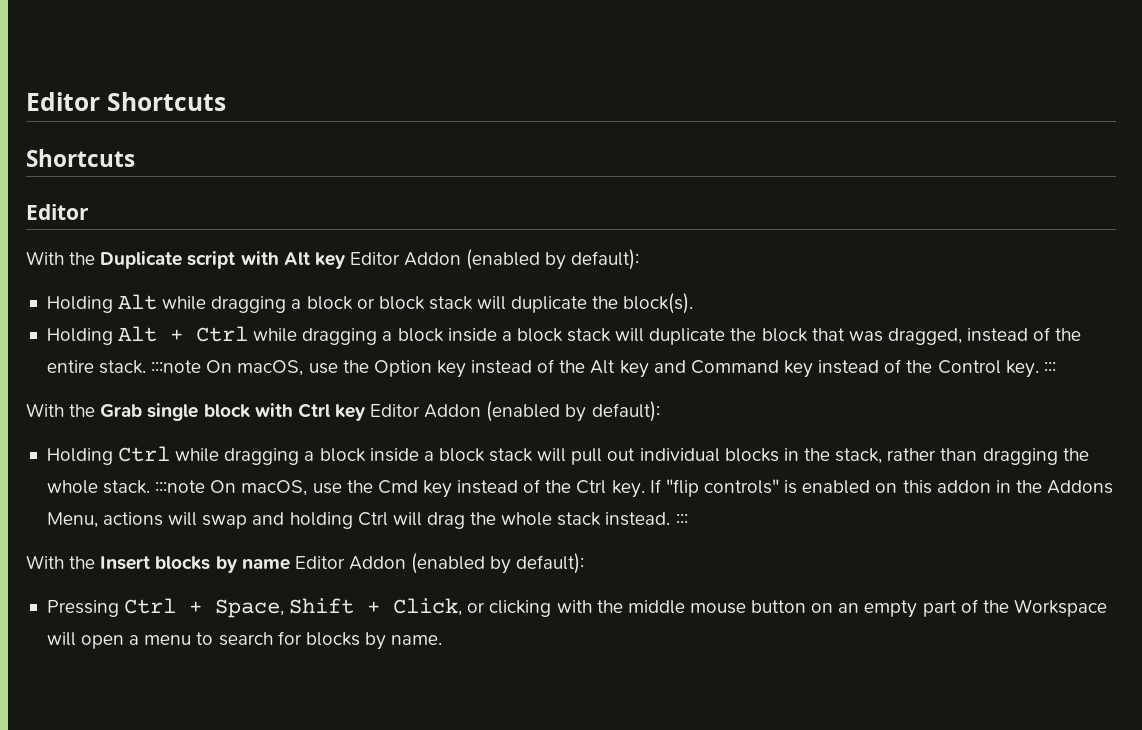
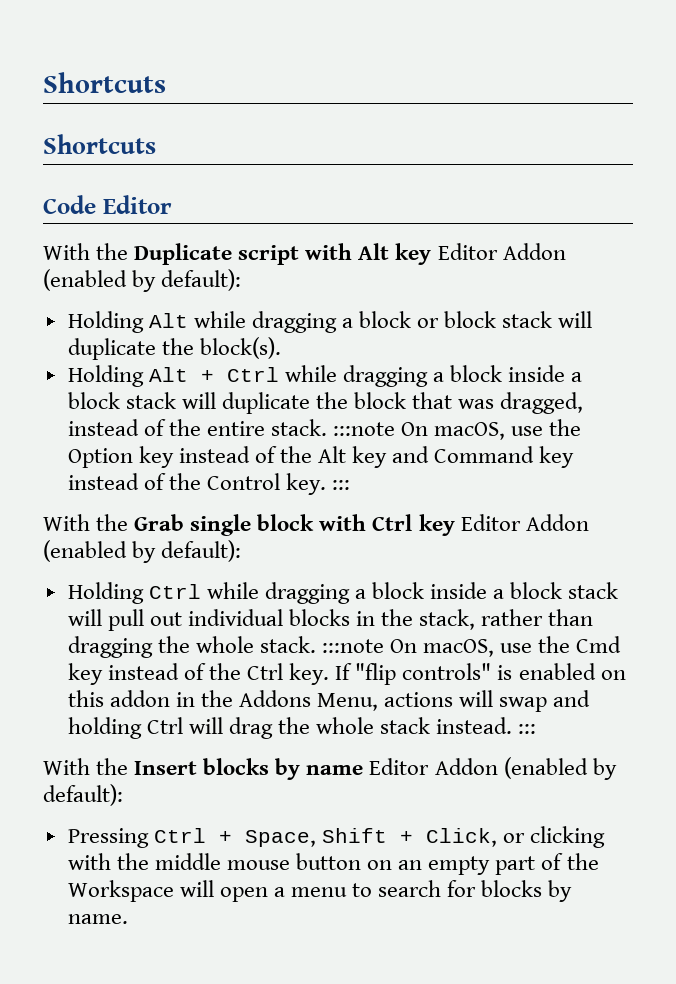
[26,92,100,111] Editor -> (43, 82) none
(135, 158) none -> [43,195,96,214] Code

